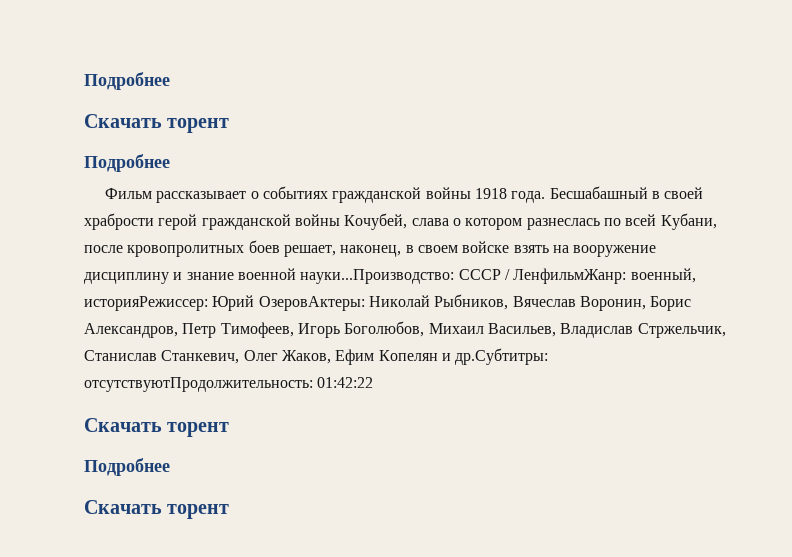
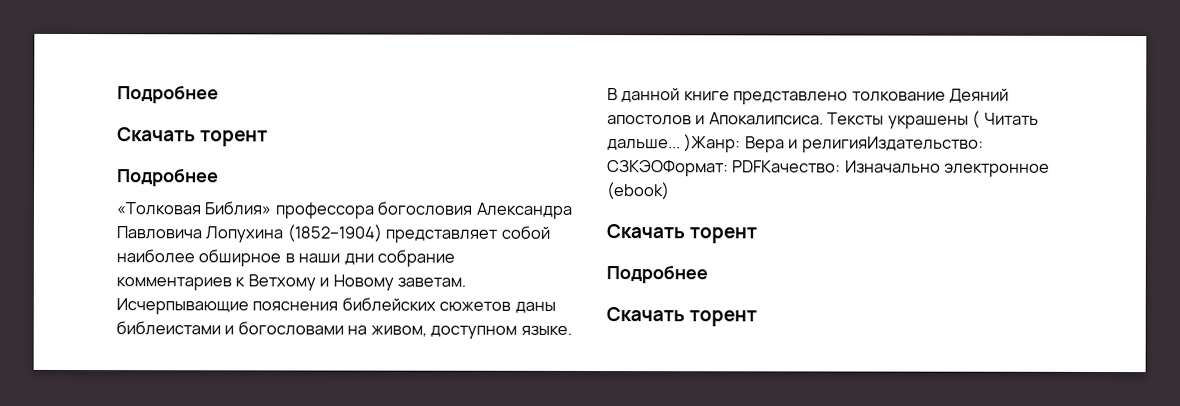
[105,186,704,203] [84,213,717,230] [84,240,657,257] [84,268,696,284] [84,294,692,311] [84,321,726,338] [84,348,549,365] [84,377,374,392] Фильм рассказывает о событиях гражданской войны 1918 года. Бесшабашный в своей храбрости герой гражданской войны Кочубей, слава о котором разнеслась по всей Кубани, после кровопролитных боев решает, наконец, в своем войске взять на вооружение дисциплину и знание военной науки...Производство: СССР / ЛенфильмЖанр: военный, историяРежиссер: Юрий ОзеровАктеры: Николай Рыбников, Вячеслав Воронин, Борис Александров, Петр Тимофеев, Игорь Боголюбов, Михаил Васильев, Владислав Стржельчик, Станислав Станкевич, Олег Жаков, Ефим Копелян и др.Субтитры: отсутствуютПродолжительность: 01:42:22 -> [116,201,573,219] [116,224,550,243] [116,249,456,267] [116,274,467,291] [116,297,556,315] [116,321,572,339] [607,88,1010,105] [607,110,1039,129] [607,134,984,153] [607,160,1051,177] [607,182,670,200] «Толковая Библия» профессора богословия Александра Павловича Лопухина (1852–1904) представляет собой наиболее обширное в наши дни собрание комментариев к Ветхому и Новому заветам. Исчерпывающие пояснения библейских сюжетов даны библеистами и богословами на живом, доступном языке. В данной книге представлено толкование Деяний апостолов и Апокалипсиса. Тексты украшены ( Читать дальше... )Жанр: Вера и религияИздательство: СЗКЭОФормат: PDFКачество: Изначально электронное (ebook)

